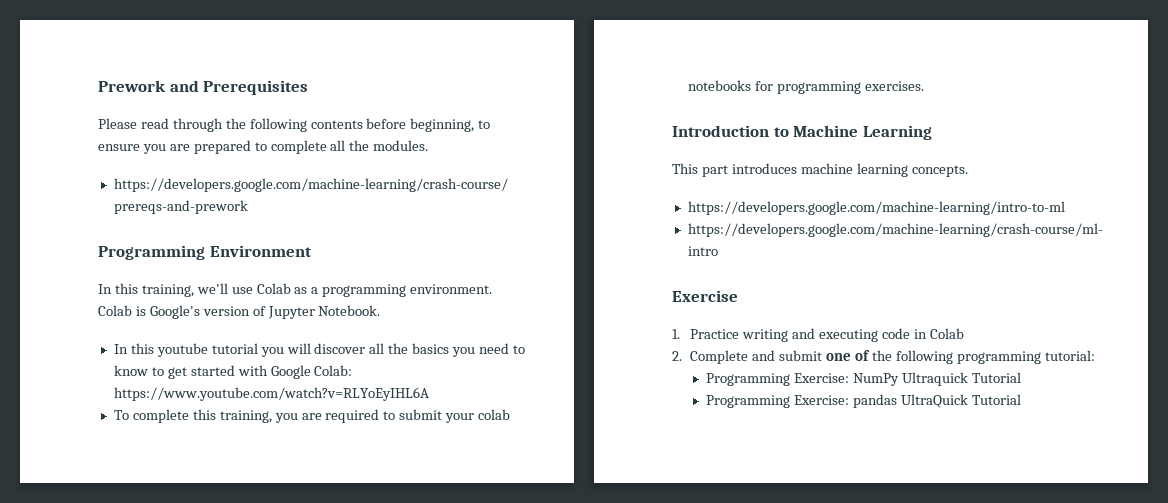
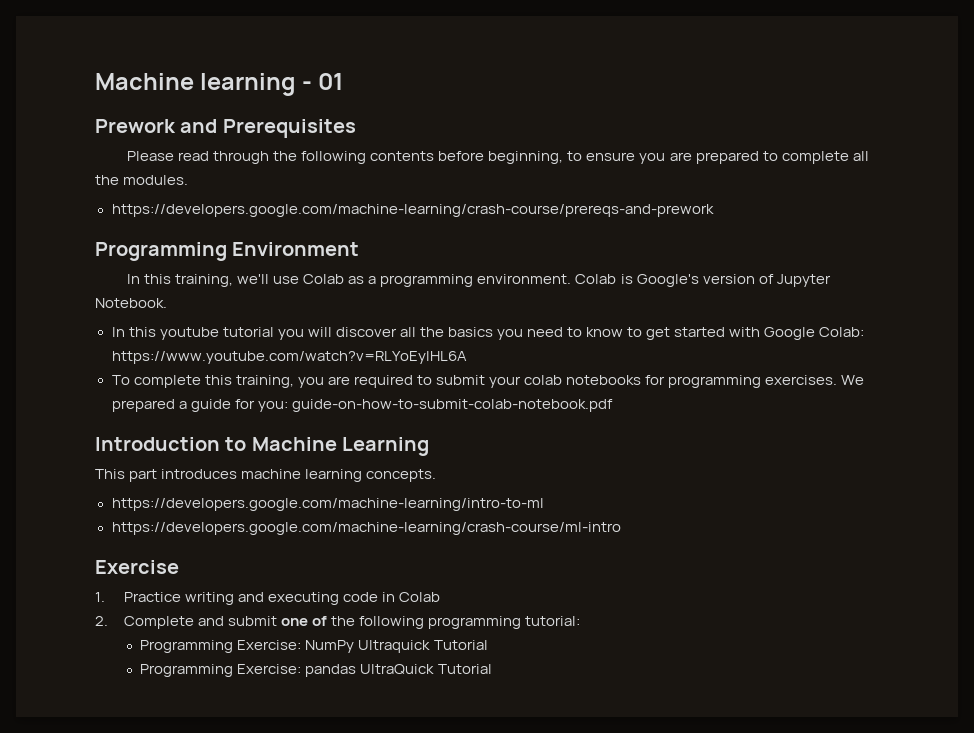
(98, 86) none -> [95,73,344,96] Machine learning - 01 //
(924, 86) none -> [841,375,865,385] [111,399,613,412] We prepared a guide for you: guide-on-how-to-submit-colab-notebook.pdf

